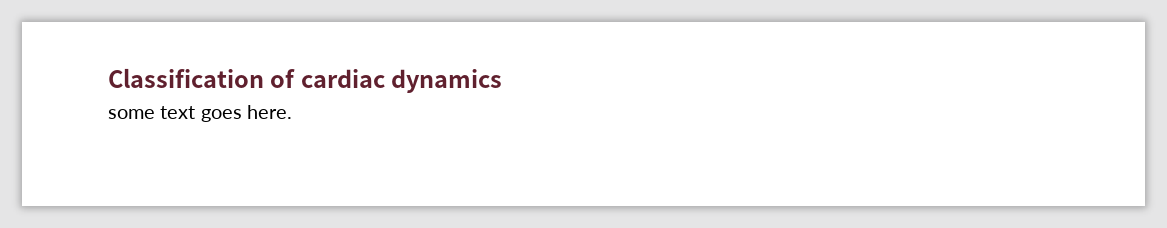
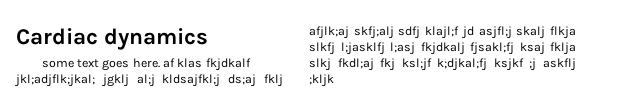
[108,68,385,88] Classification of cardiac -> [16,28,98,45] Cardiac
(292, 112) none -> [163,58,251,71] [14,74,283,87] [309,26,576,39] [309,42,576,55] [309,58,576,71] [309,74,334,87] af klas fkjdkalf jkl;adjflk;jkal; jgklj al;j kldsajfkl;j ds;aj fklj afjlk;aj skfj;alj sdfj klajl;f jd asjfl;j skalj flkja slkfj l;jasklfj l;asj fkjdkalj fjsakl;fj ksaj fklja slkj fkdl;aj fkj ksl;jf k;djkal;fj ksjkf ;j askflj ;kljk

